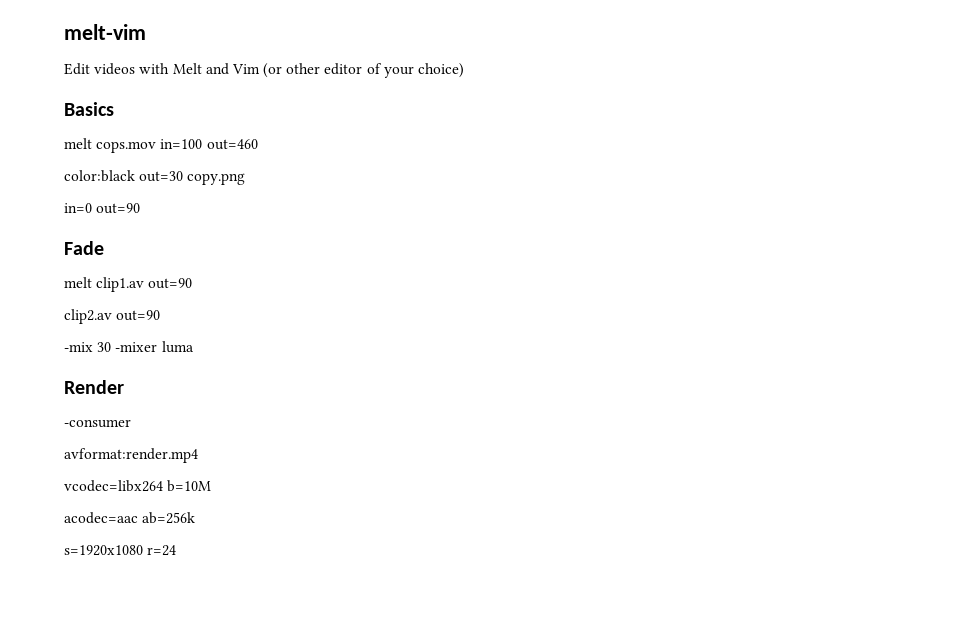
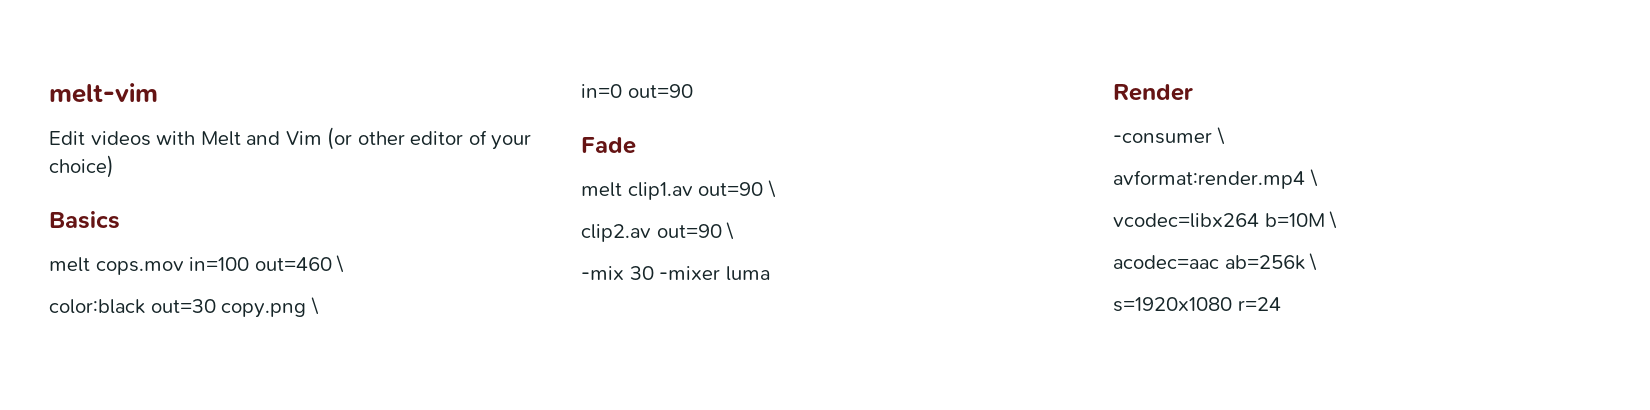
(258, 144) none -> [336,255,345,273] \
(246, 179) none -> [310,297,319,315] \
(193, 283) none -> [767,180,776,198] \
(161, 315) none -> [726,222,735,240] \
(131, 423) none -> [1216,127,1225,145] \
(198, 455) none -> [1309,169,1318,187] \
(212, 486) none -> [1329,211,1338,229] \
(196, 518) none -> [1309,253,1318,271] \

